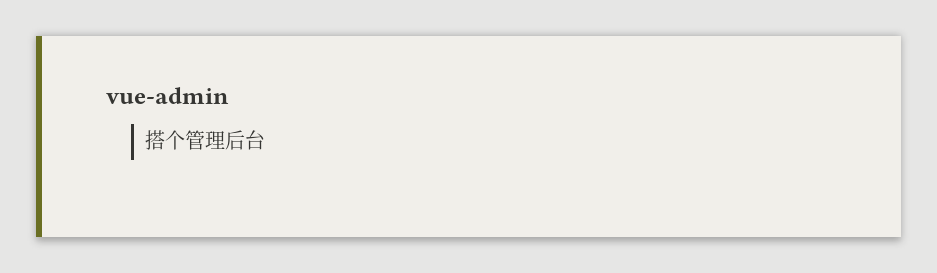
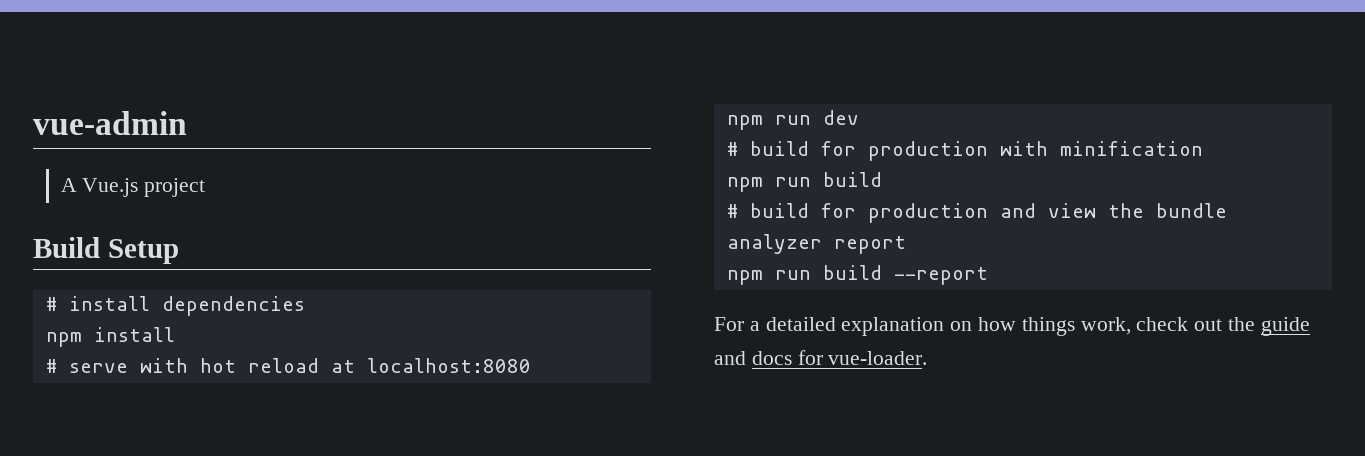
[144,130,265,150] 搭个管理后台 -> [60,178,206,197] [33,237,179,264] [45,296,305,316] [45,327,175,347] [45,358,531,373] [726,110,859,130] [726,141,1203,161] [726,172,882,192] [726,203,1227,223] [726,234,906,254] [726,265,988,285] [714,317,1310,336] [714,350,928,365] A Vue.js project // Build Setup // # install dependencies // npm install // # serve with hot reload at localhost:8080 // npm run dev // # build for production with minification // npm run build // # build for production and view the bundle analyzer report // npm run build --report // For a detailed explanation on how things work, check out the guide and docs for vue-loader.

